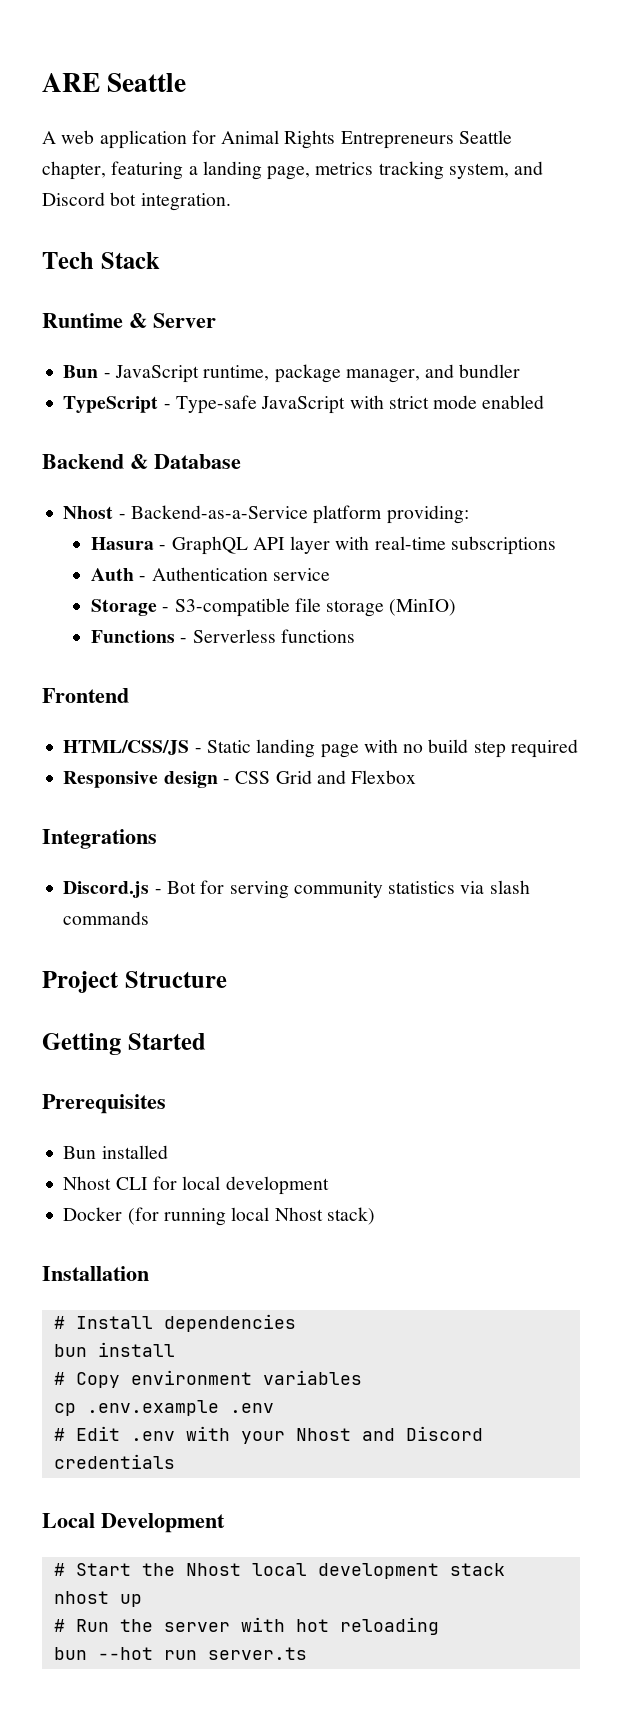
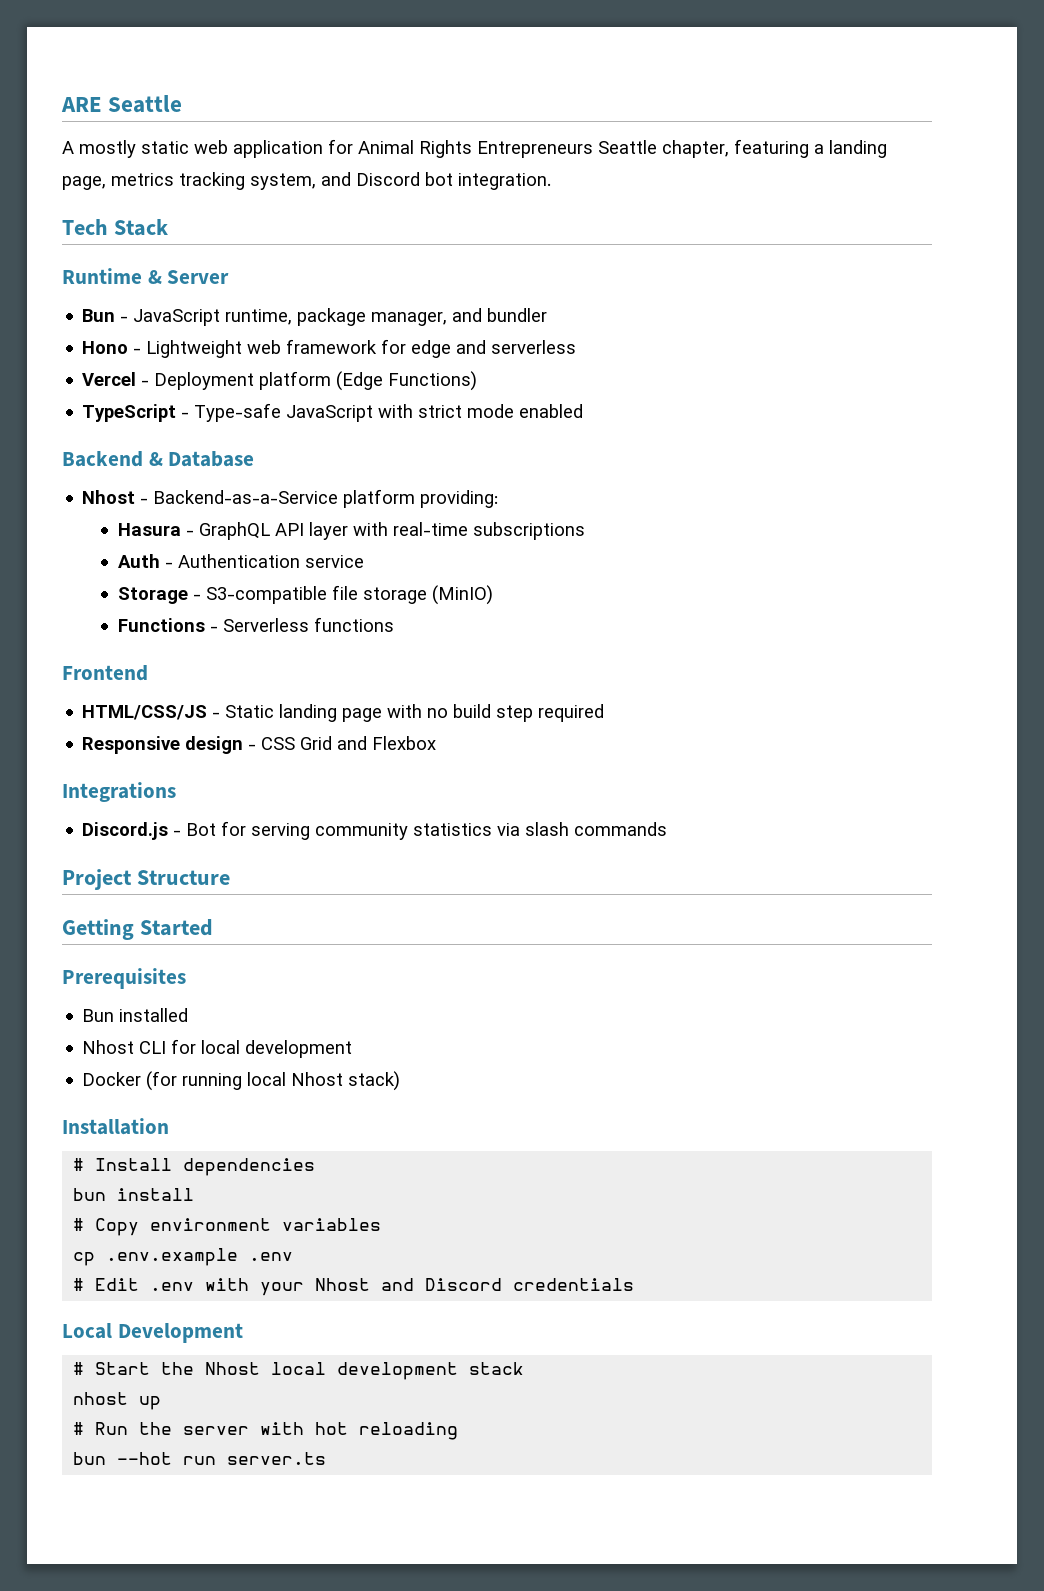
(56, 137) none -> [79,140,189,158] mostly static
(521, 371) none -> [82,339,577,358] [82,371,478,391] // Hono - Lightweight web framework for edge and serverless // Vercel - Deployment platform (Edge Functions)

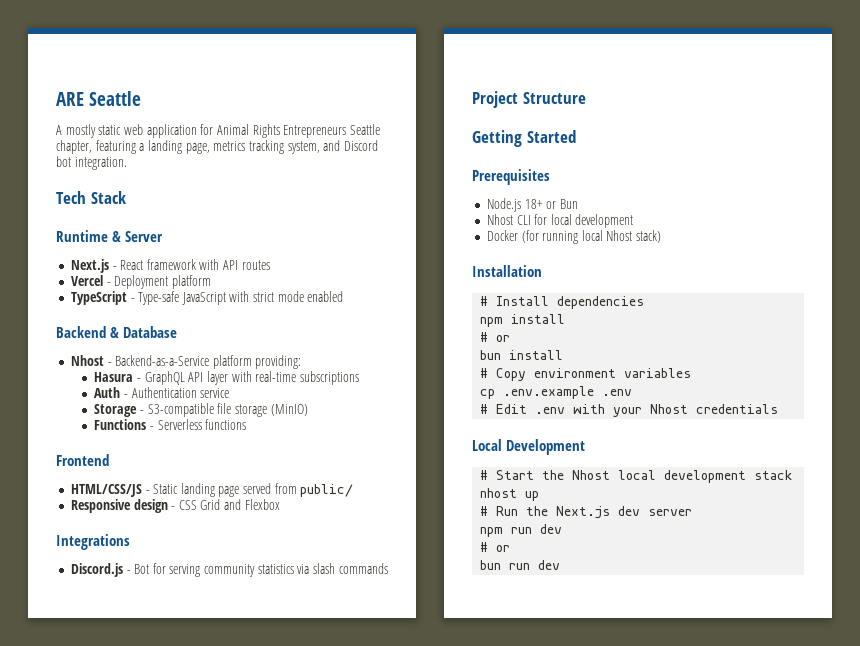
[82,308,548,326] [82,339,577,358] Bun - JavaScript runtime, package manager, and bundler // Hono - Lightweight web framework for edge and serverless -> [70,259,270,273] Next.js - React framework with API routes
[336,371,478,391] (Edge Functions) -> (211, 282) none
[387,704,605,722] with no build step required -> [243,483,354,497] served from public/
[82,1008,189,1022] Bun installed -> [486,198,578,212] Node.js 18+ or Bun
(316, 1167) none -> [480,314,566,327] [480,332,511,342] // npm install // # or
[381,1278,503,1291] and Discord -> (689, 409) none
(173, 1428) none -> [556,506,641,519] Next.js dev
[260,1422,459,1440] [73,1452,327,1465] with hot reloading // bun --hot run server.ts -> [480,524,563,537] [480,542,511,552] [480,560,561,570] // npm run dev // # or // bun run dev

